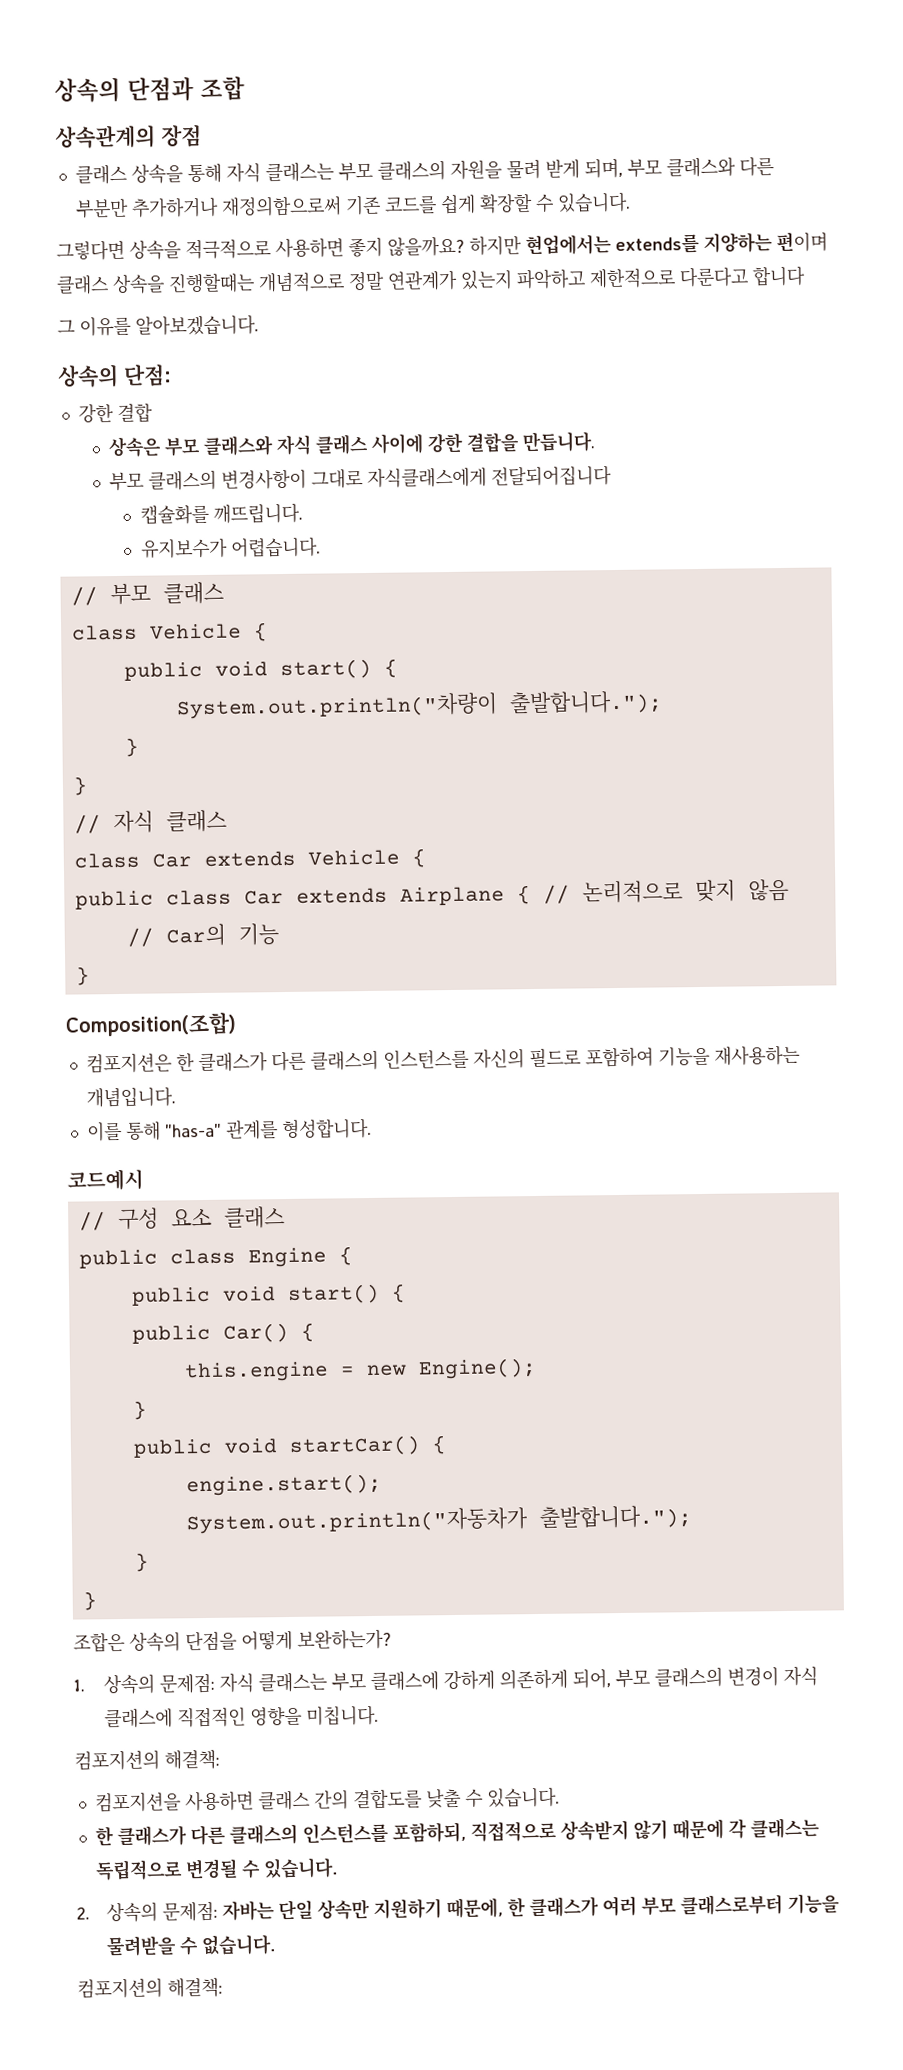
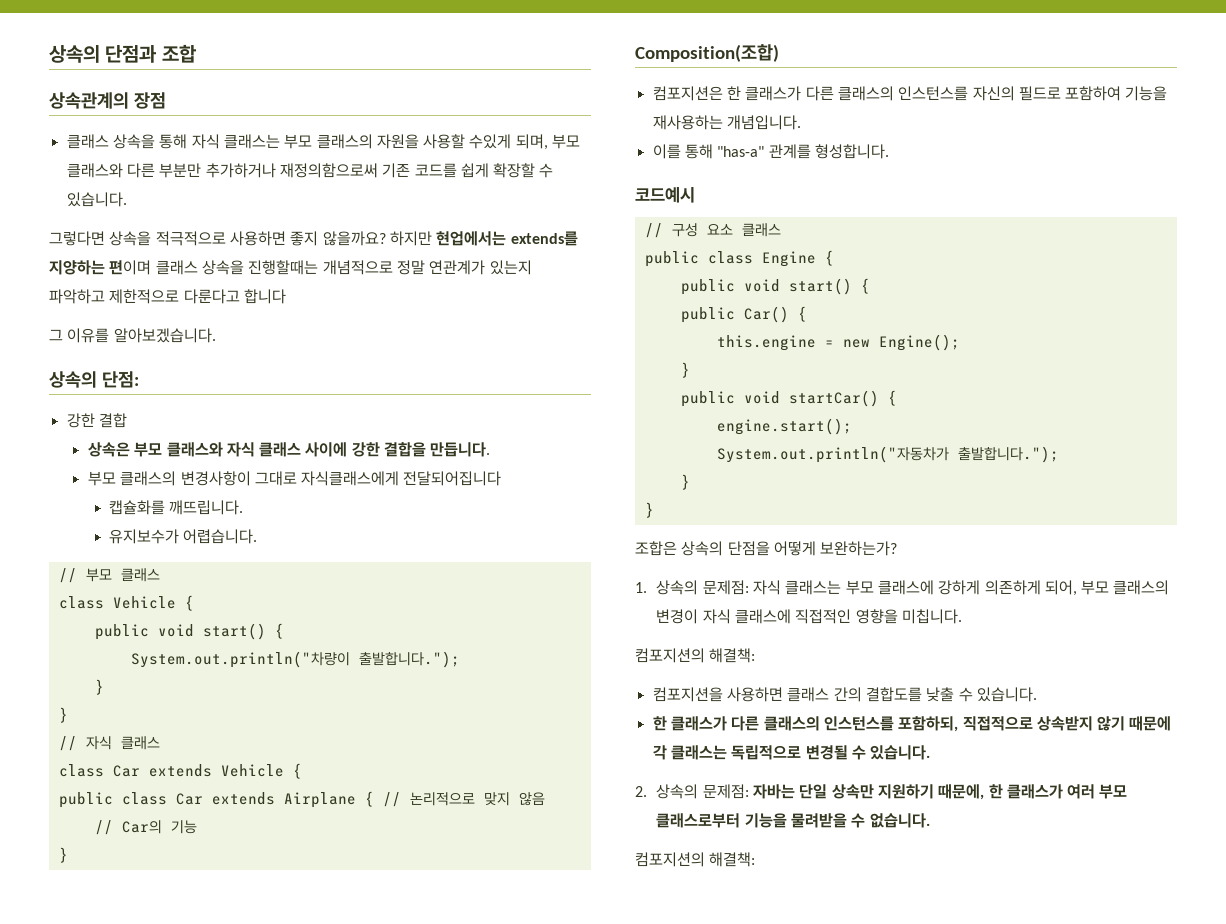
[505,159,580,180] 물려 받게 -> [423,134,512,149] 사용할 수있게

